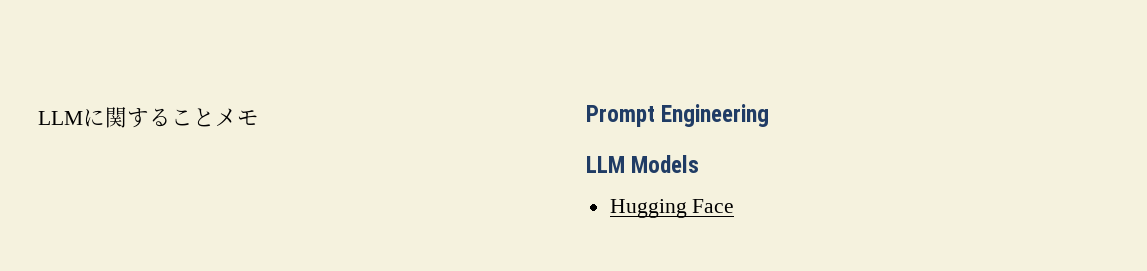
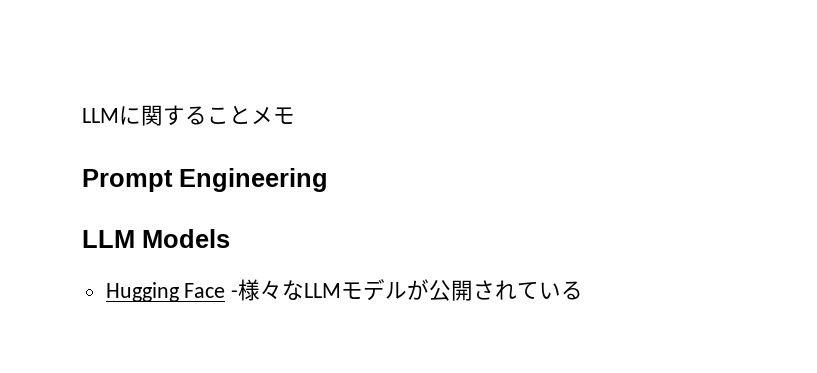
(735, 206) none -> [231,279,584,301] -様々なLLMモデルが公開されている

